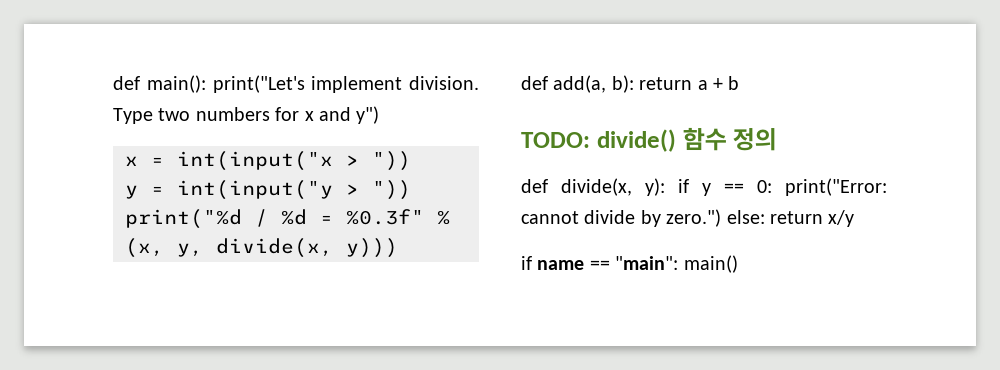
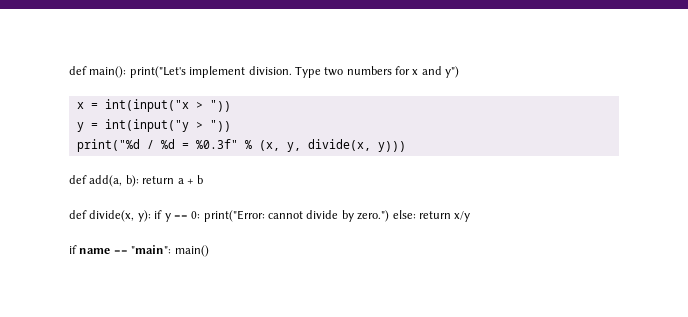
[521,127,778,152] // TODO: divide() 함수 정의 -> (204, 179) none

